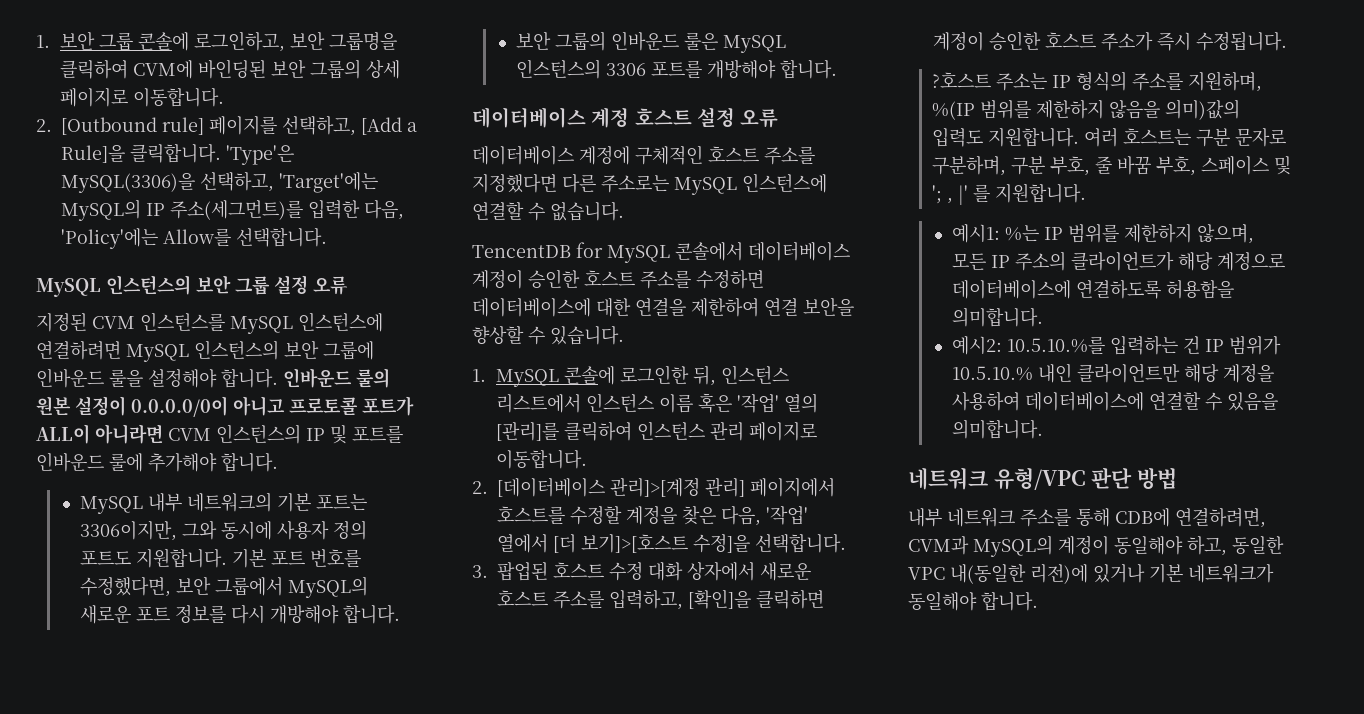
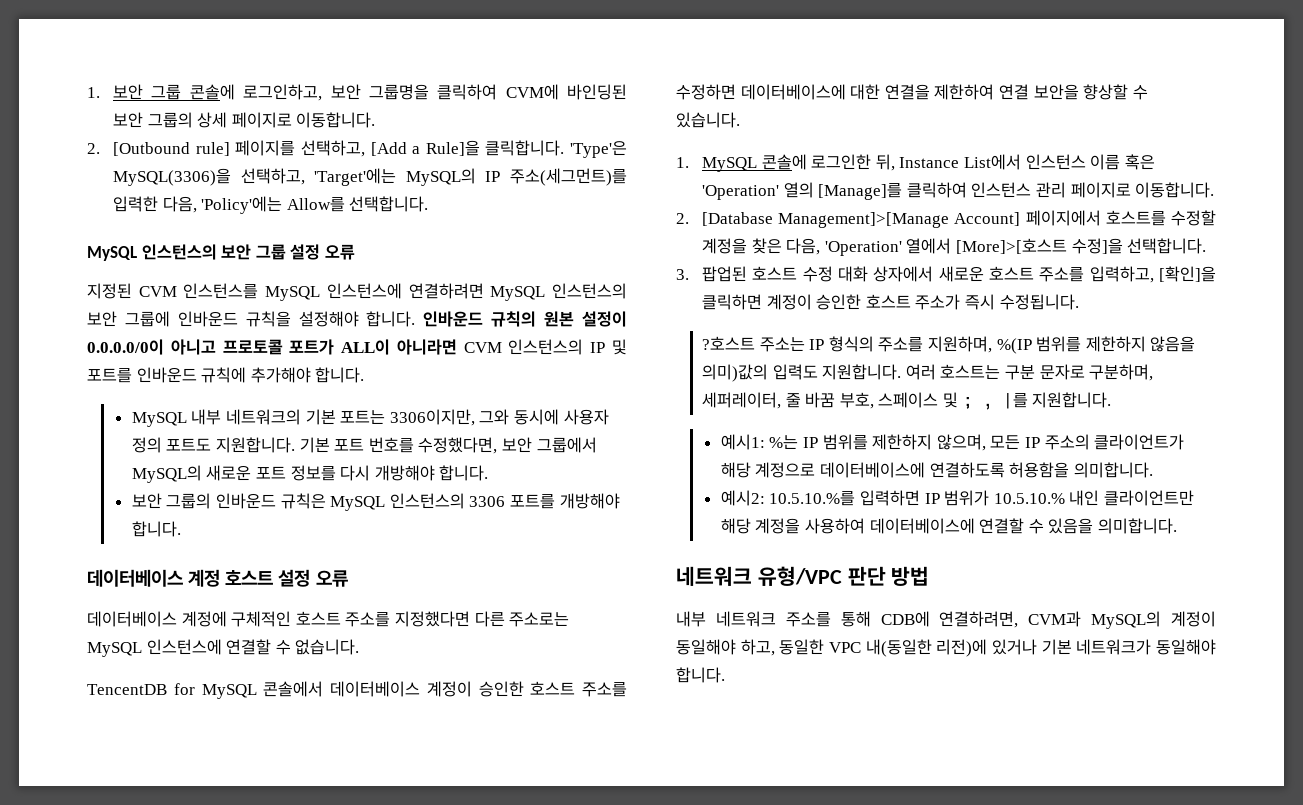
[109,369,143,387] 룰을 -> [245,311,291,327] 규칙을
[356,368,390,388] 룰의 -> [491,311,537,327] 규칙의
[109,453,143,472] 룰에 -> [201,367,247,383] 규칙에
[683,32,718,50] 룰은 -> [280,493,326,509] 규칙은
[720,365,789,384] [495,394,581,413] 인스턴스 리스트에서 -> [899,154,1022,170] Instance List에서
[736,393,818,413] [495,422,559,441] '작업' 열의 [관리]를 -> [702,182,903,200] 'Operation' 열의 [Manage]를
[497,477,745,497] [데이터베이스 관리]>[계정 관리] -> [702,212,1021,228] [Database Management]>[Manage Account]
[766,506,808,525] [497,534,688,553] '작업' 열에서 [더 보기]>[호스트 -> [824,238,1068,256] 'Operation' 열에서 [More]>[호스트
[1010,156,1090,176] 구분 부호, -> [702,392,782,409] 세퍼레이터,
[931,184,990,205] '; , |' 를 -> [962,393,1028,410] ; , |를
[1109,336,1200,355] 입력하는 건 -> [859,490,920,506] 입력하면

